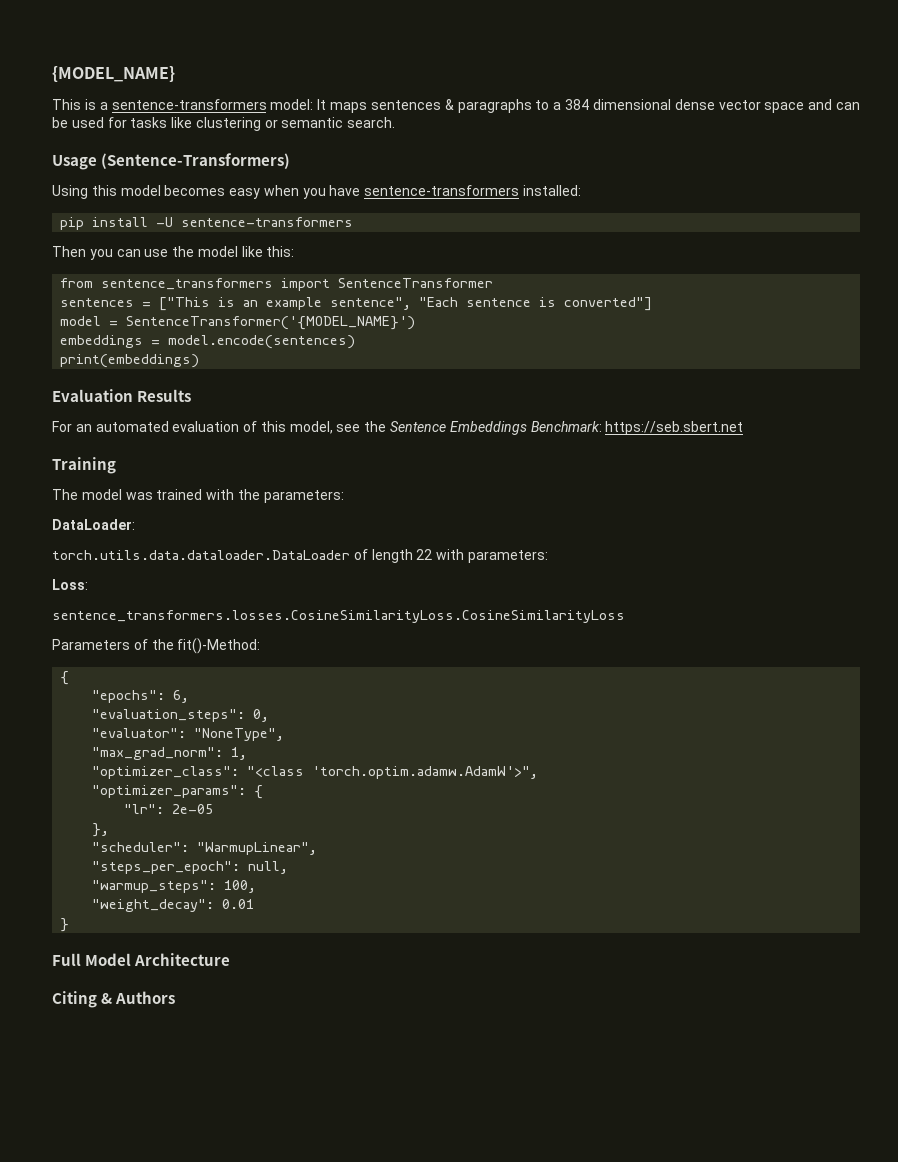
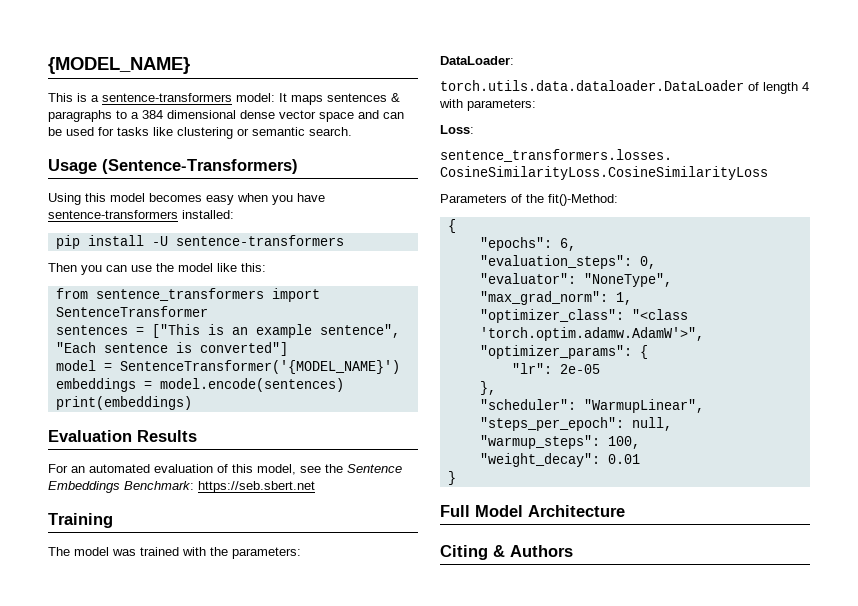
[416,549,433,560] 22 -> [802,82,809,91] 4

